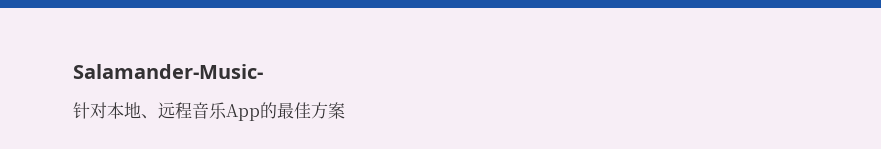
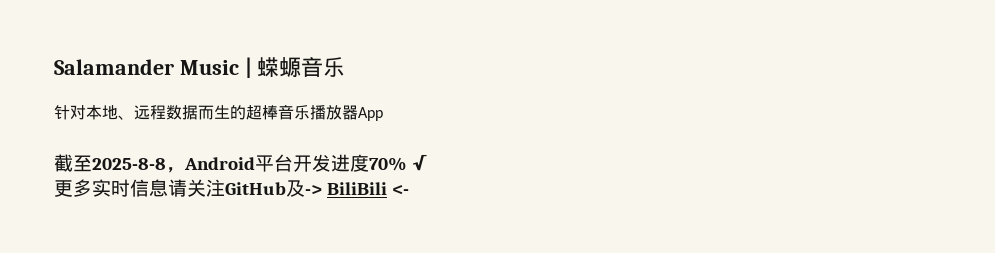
[73,64,263,79] Salamander-Music- -> [54,57,346,78] Salamander Music | 蝾螈音乐
[192,102,345,121] 音乐App的最佳方案 -> [166,104,383,121] [54,154,428,173] [54,179,410,197] 数据而生的超棒音乐播放器App // 截至2025-8-8，Android平台开发进度70% √ // 更多实时信息请关注GitHub及-> BiliBili <-

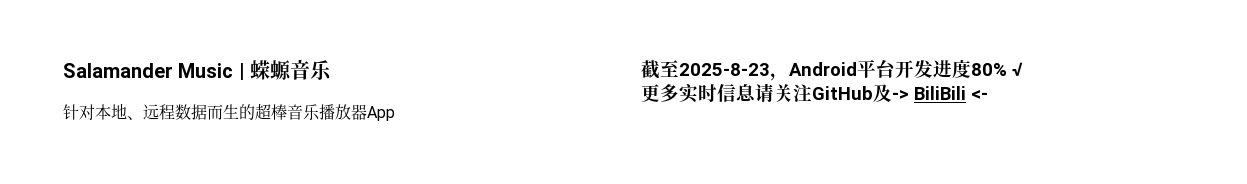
[92,158,166,170] 2025-8-8 -> [679,63,770,76] 2025-8-23
[369,157,407,171] 70% -> [971,63,1007,76] 80%

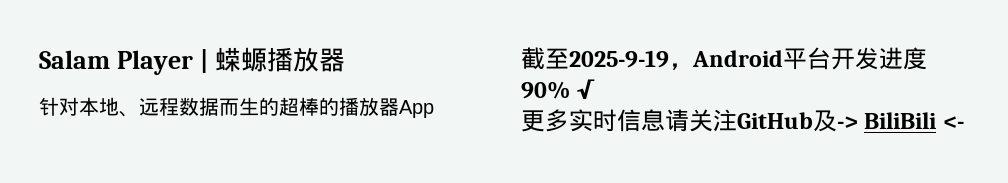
[63,63,234,78] Salamander Music -> [39,50,193,75] Salam Player
[290,59,333,80] 音乐 -> [266,47,345,72] 播放器
[287,104,320,120] 音乐 -> [319,97,339,116] 的
[679,63,770,76] 2025-8-23 -> [569,50,669,68] 2025-9-19
[971,63,1007,76] 80% -> [521,81,570,99] 90%

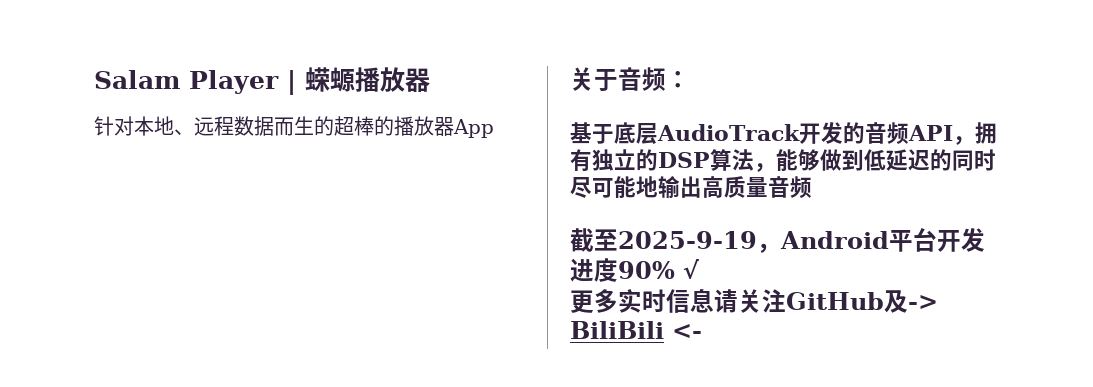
(434, 109) none -> [570,67,690,91] [570,122,997,145] [570,149,996,172] [570,176,812,198] // 关于音频： // 基于底层AudioTrack开发的音频API，拥有独立的DSP算法，能够做到低延迟的同时尽可能地输出高质量音频

